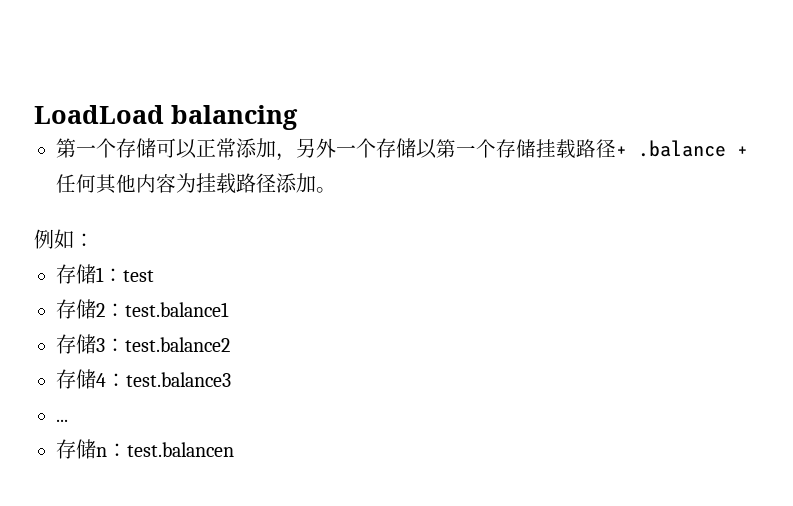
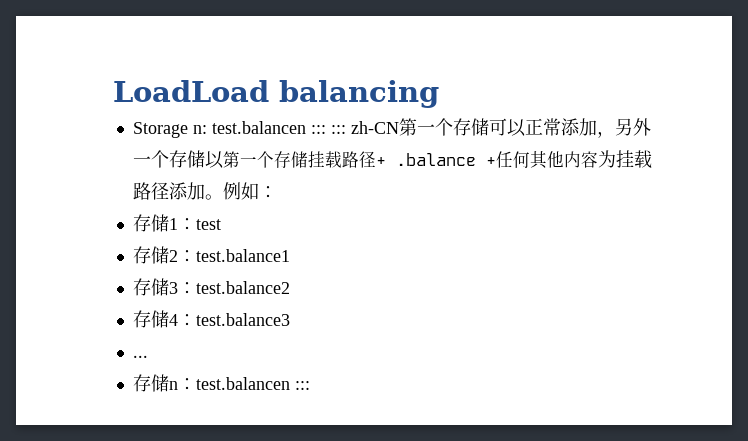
(298, 117) none -> [132,121,399,138] Storage n: test.balancen ::: ::: zh-CN
(336, 190) // -> (223, 197) none
(234, 449) none -> [294,381,310,390] :::

